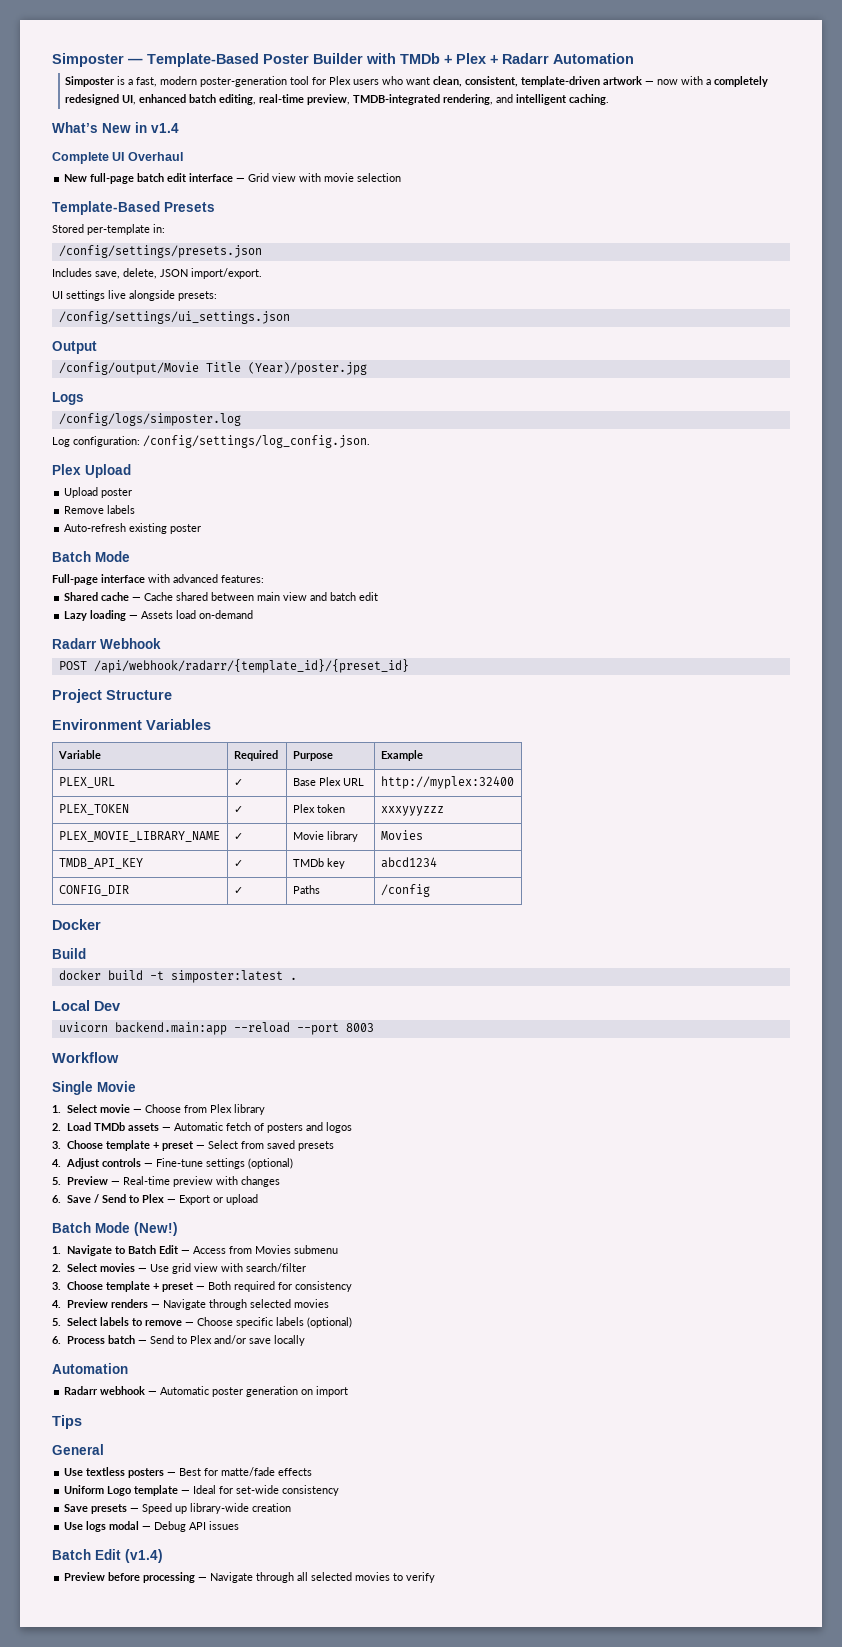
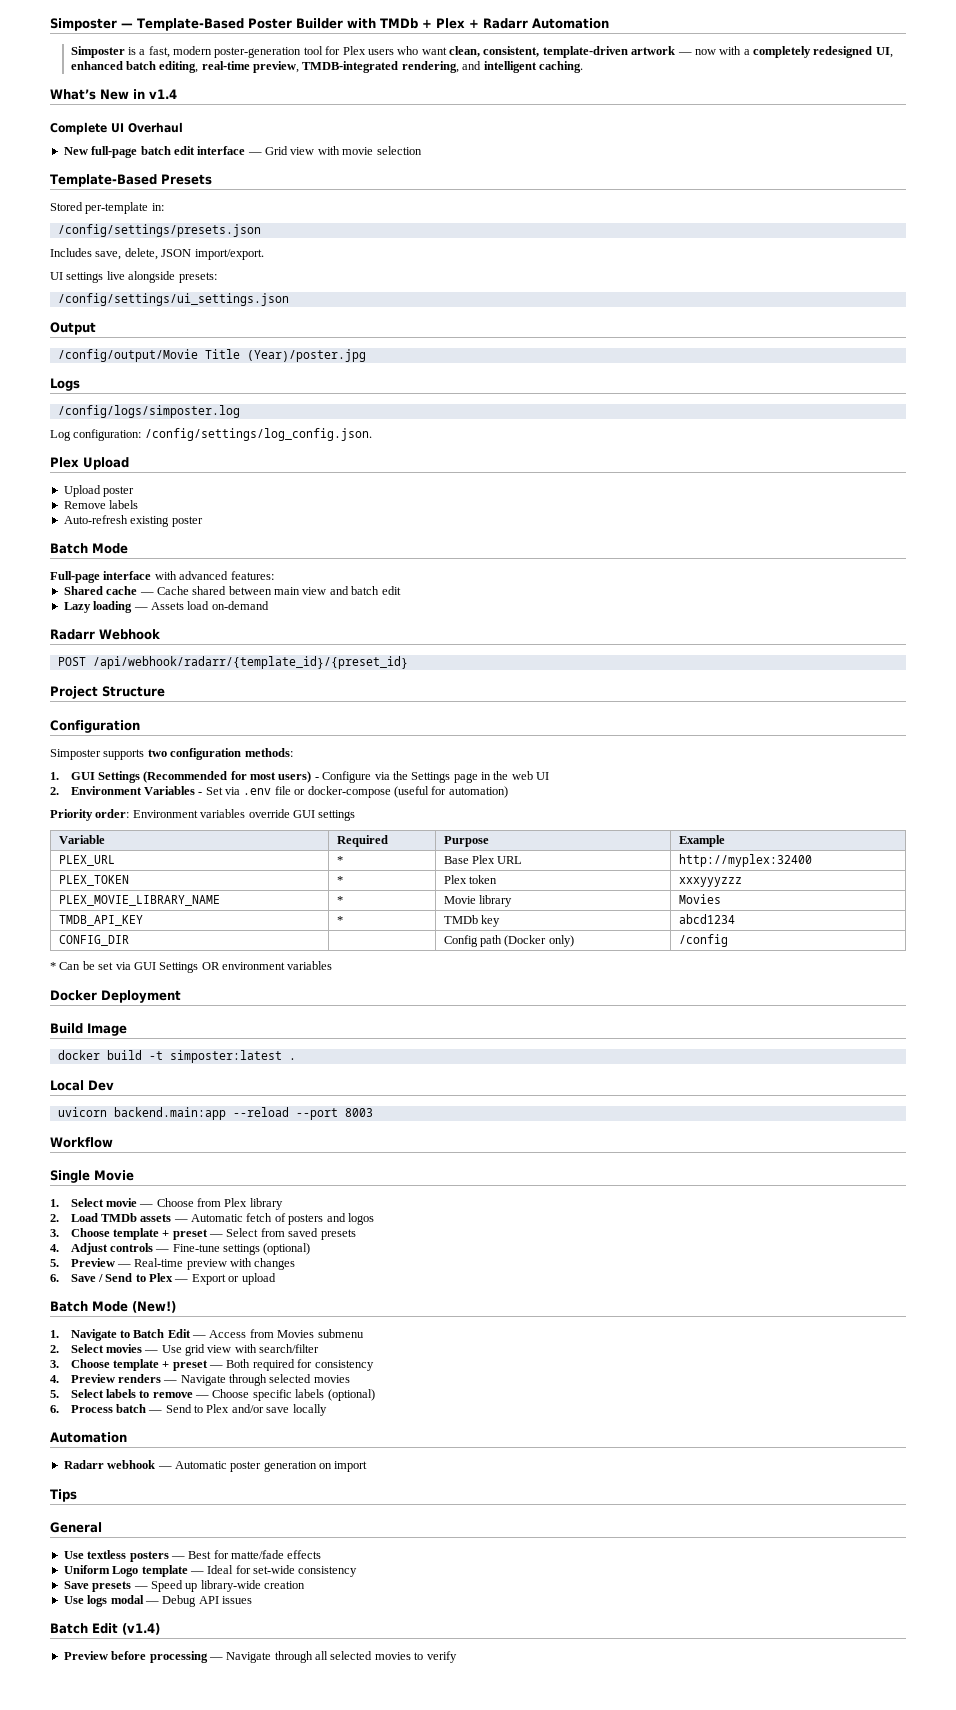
[52,719,211,730] Environment Variables -> [50,720,140,733] [50,748,293,760] [50,771,550,783] [50,786,508,798] [50,809,356,821] Configuration // Simposter supports two configuration methods: // 1. GUI Settings (Recommended for most users) - Configure via the Settings page in the web UI // 2. Environment Variables - Set via .env file or docker-compose (useful for automation) // Priority order: Environment variables override GUI settings
[233,779,243,786] ✓ -> [336,856,343,864] *
[233,806,243,813] ✓ -> [336,876,343,884] *
[233,833,243,840] ✓ -> [336,896,343,904] *
[233,860,243,867] ✓ -> [336,916,343,924] *
[233,887,243,894] [292,885,320,894] [380,884,430,897] ✓ | Paths | /config -> [443,935,574,947] [678,934,728,947] [50,961,333,973] | Config path (Docker only) | /config // * Can be set via GUI Settings OR environment variables
(101, 924) none -> [101,990,181,1003] Deployment
(86, 953) none -> [87,1023,127,1036] Image

